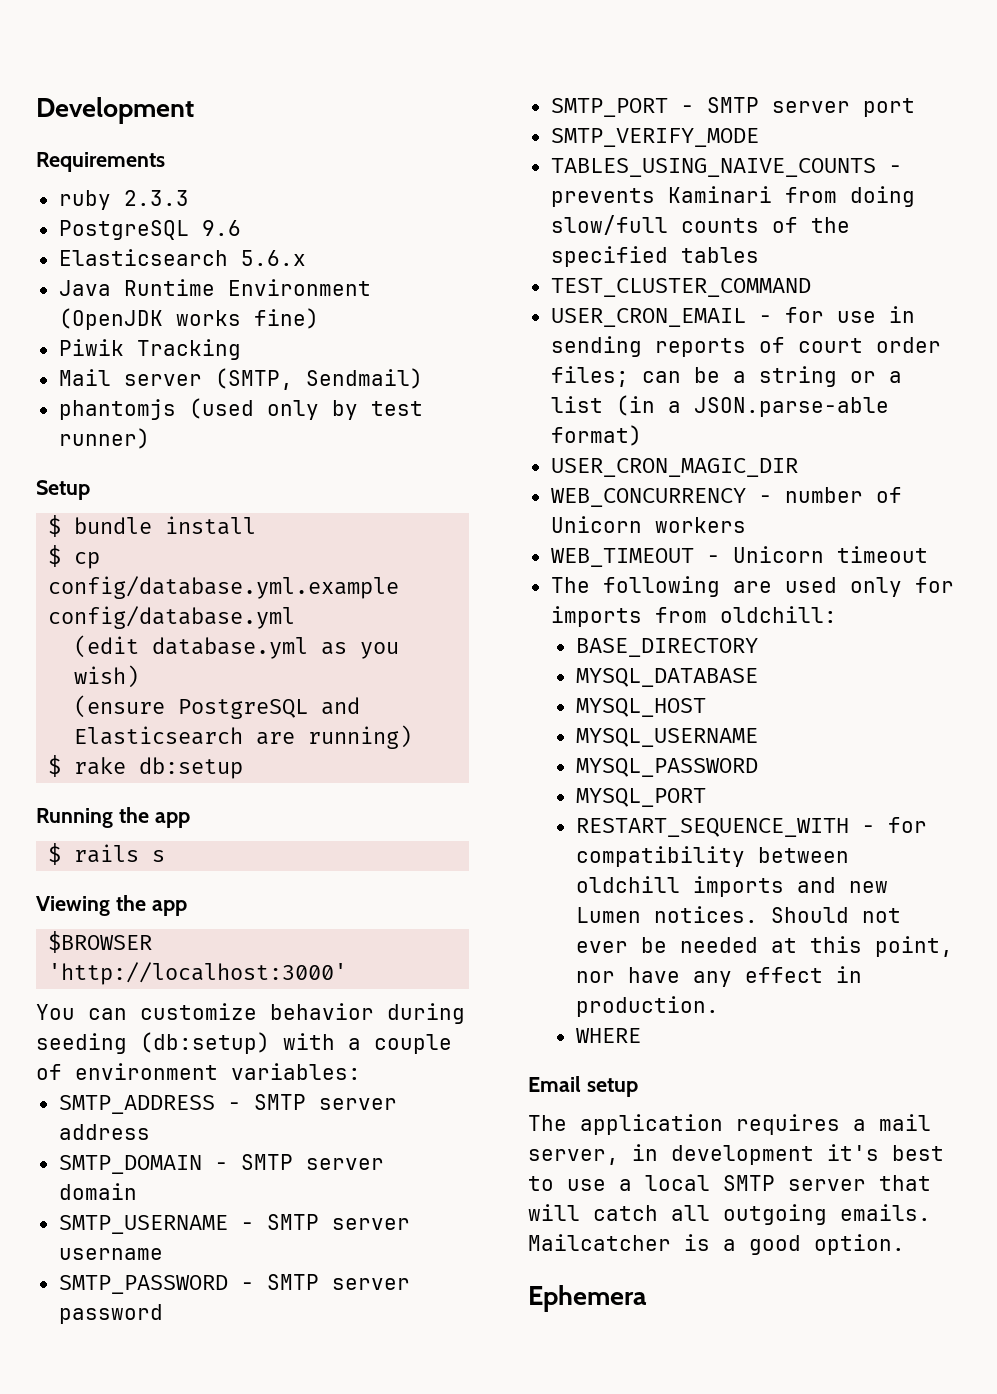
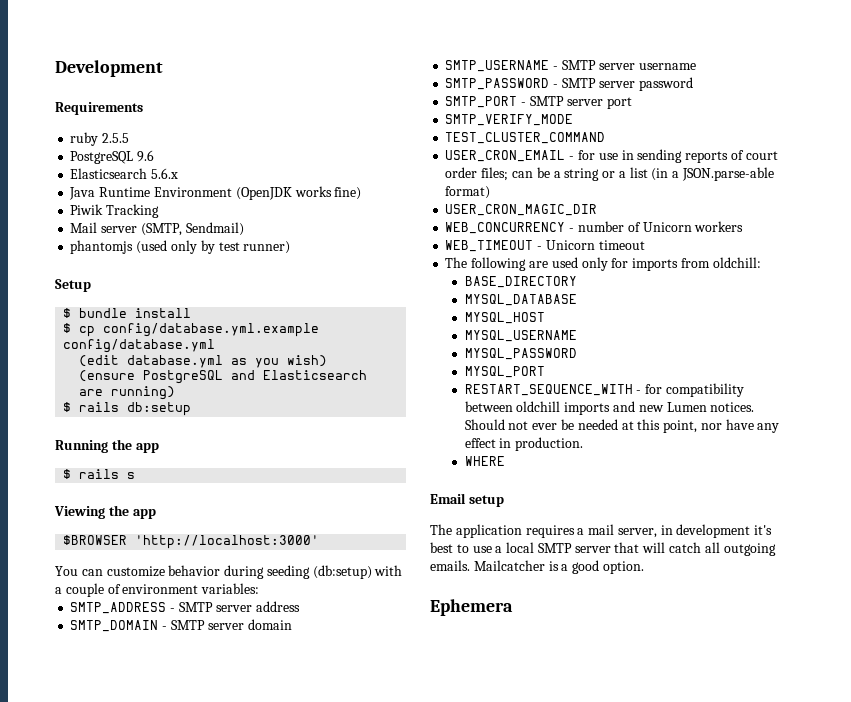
[123,190,189,206] 2.3.3 -> [102,133,130,143] 2.5.5
[74,757,127,775] rake -> [79,402,120,412] rails
[550,158,902,177] [550,186,915,207] [550,215,850,235] [550,246,759,267] // TABLES_USING_NAIVE_COUNTS - prevents Kaminari from doing slow/full counts of the specified tables -> (574, 120) none

